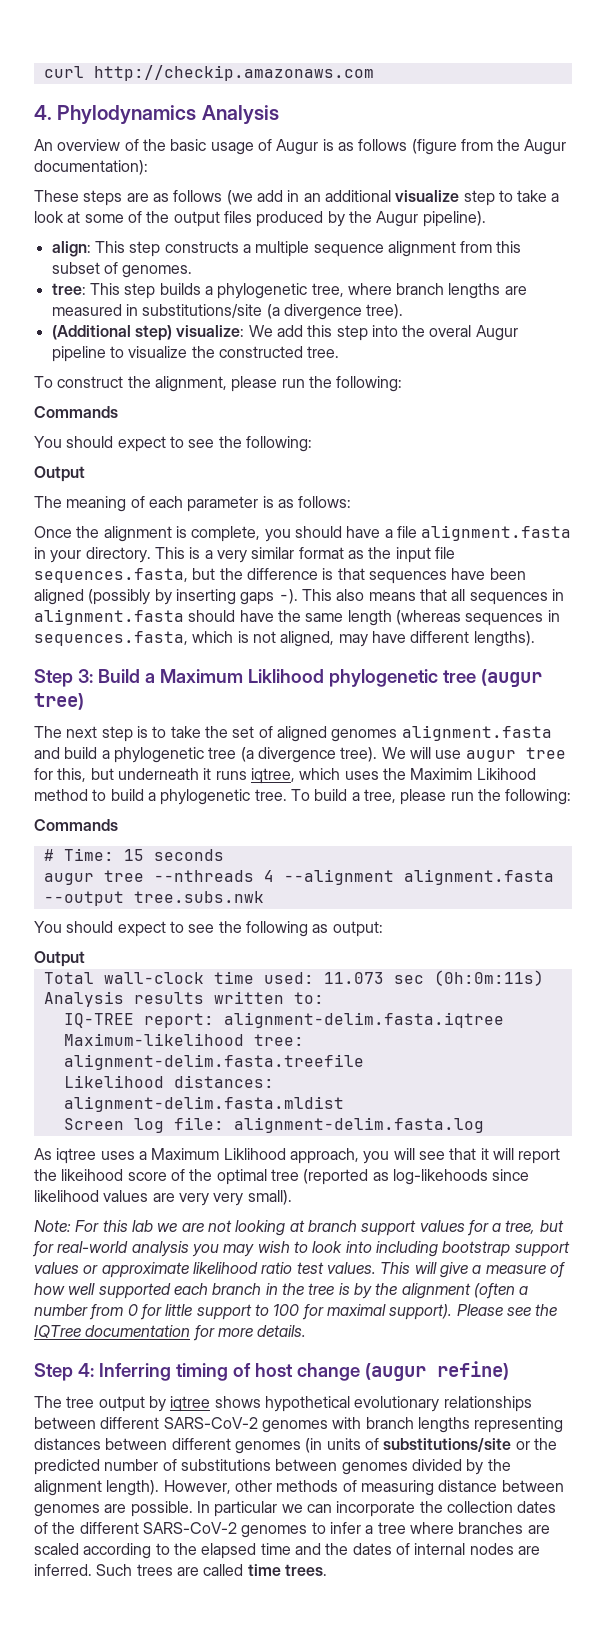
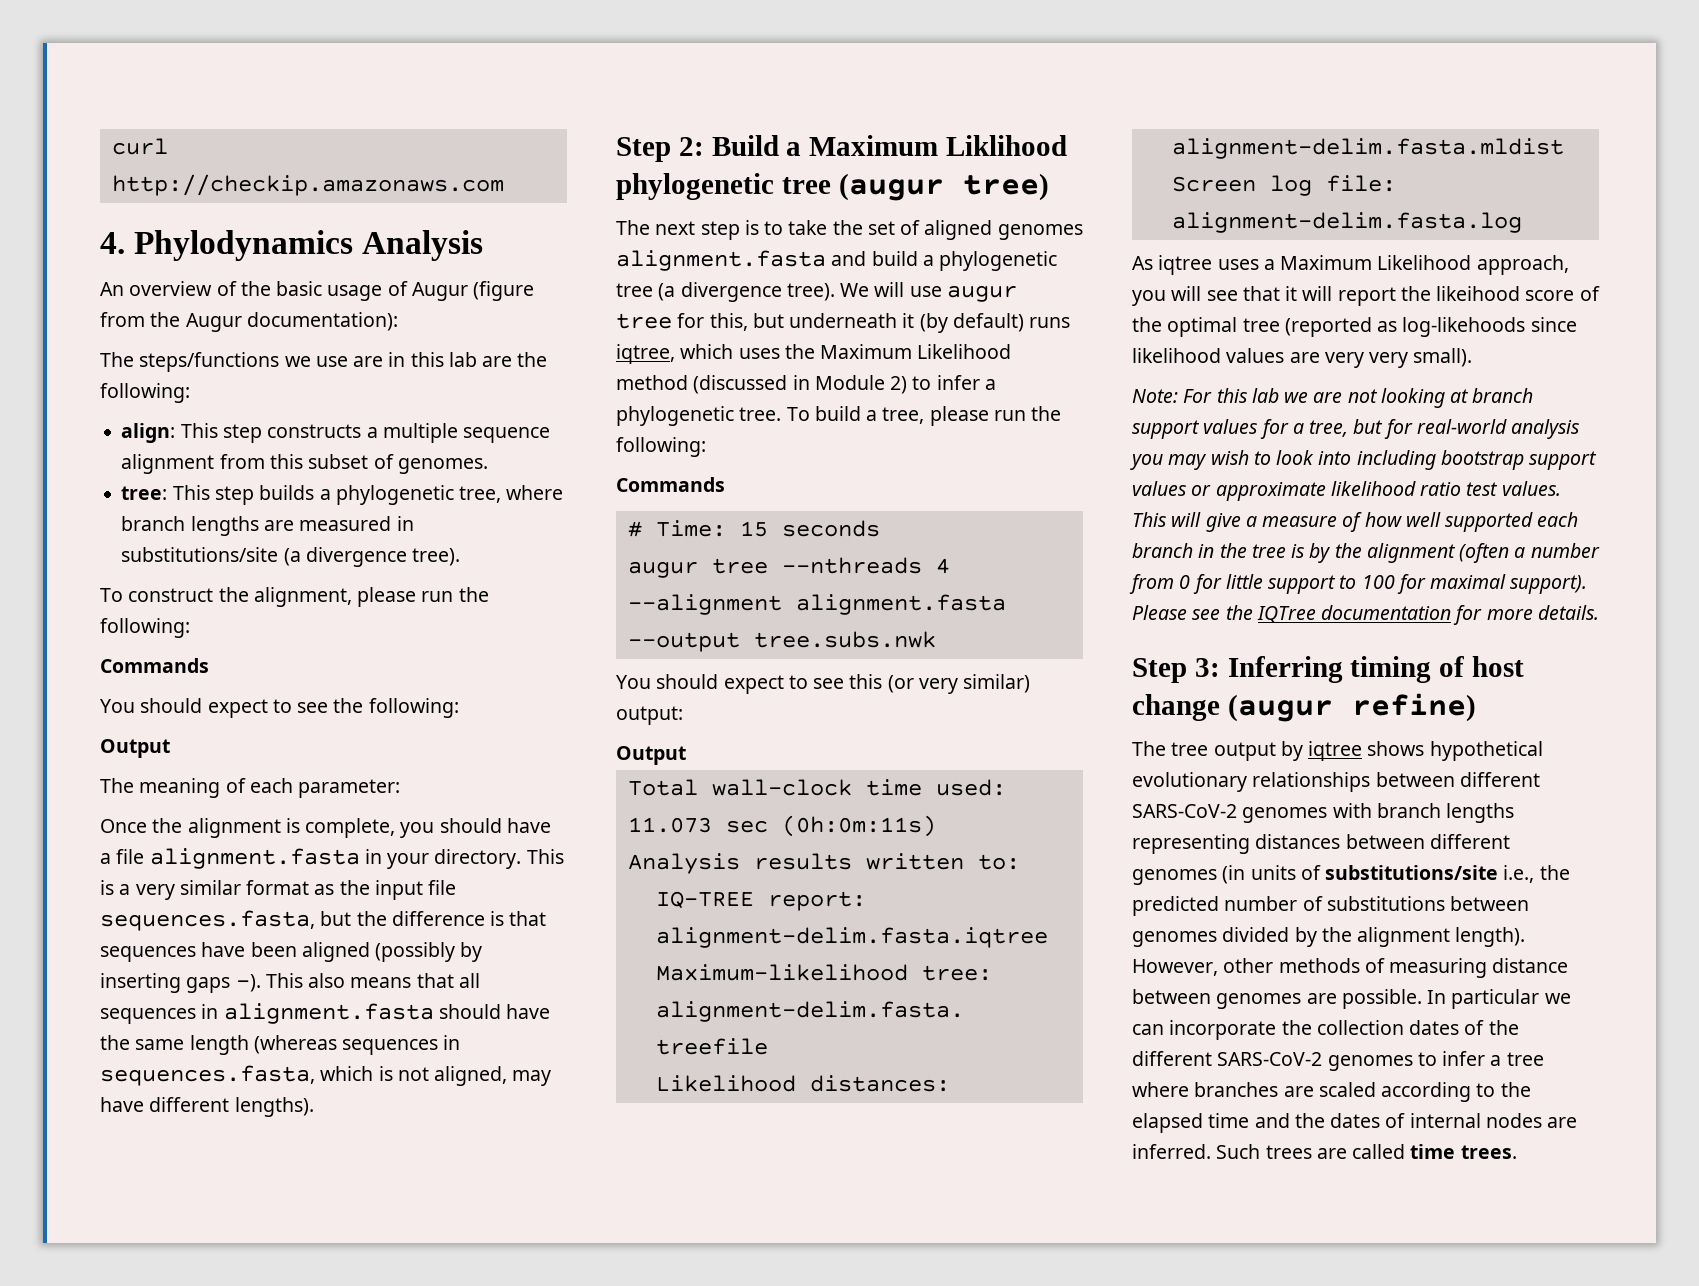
[322,139,408,151] is as follows -> (468, 291) none
[34,190,560,206] [34,211,486,227] These steps are as follows (we add in an additional visualize step to take a look at some of the output files produced by the Augur pipeline). -> [100,352,548,372] [100,383,190,403] The steps/functions we use are in this lab are the following:
[51,325,518,341] [51,346,340,362] // (Additional step) visualize: We add this step into the overal Augur pipeline to visualize the constructed tree. -> (461, 557) none
[187,496,352,512] parameter is as follows: -> [298,779,401,798] parameter:
[77,669,93,683] 3: -> [678,137,704,156] 2:
(212, 774) none -> [919,313,1024,333] (by default)
[410,768,536,780] [34,789,144,801] Maximim Likihood method to build -> [820,344,1012,359] [616,375,980,394] Maximum Likelihood method (discussed in Module 2) to infer
[218,921,329,937] the following as -> [849,674,1031,694] this (or very similar)
[223,1148,286,1160] Liklihood -> [1377,255,1472,270] Likelihood
[77,1363,94,1377] 4: -> [1194,658,1220,677] 3:
[515,1441,530,1450] or -> [1503,865,1535,883] i.e.,

